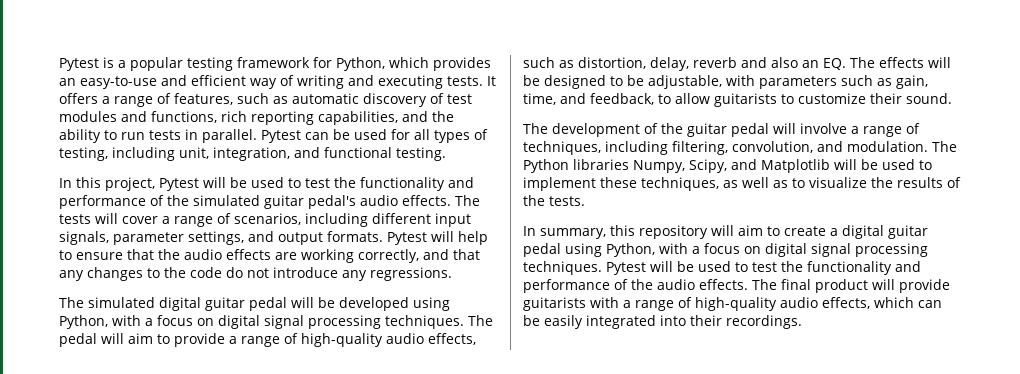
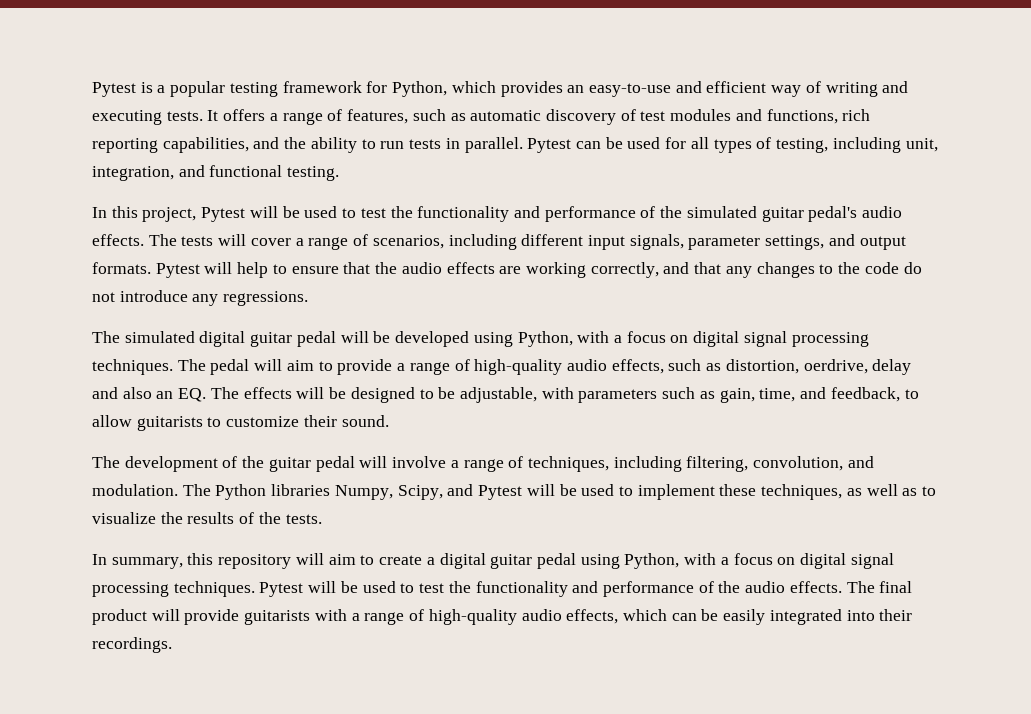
[650,57,737,71] delay, reverb -> [803,359,912,375] oerdrive, delay
[761,159,830,173] Matplotlib -> [478,485,523,500] Pytest

